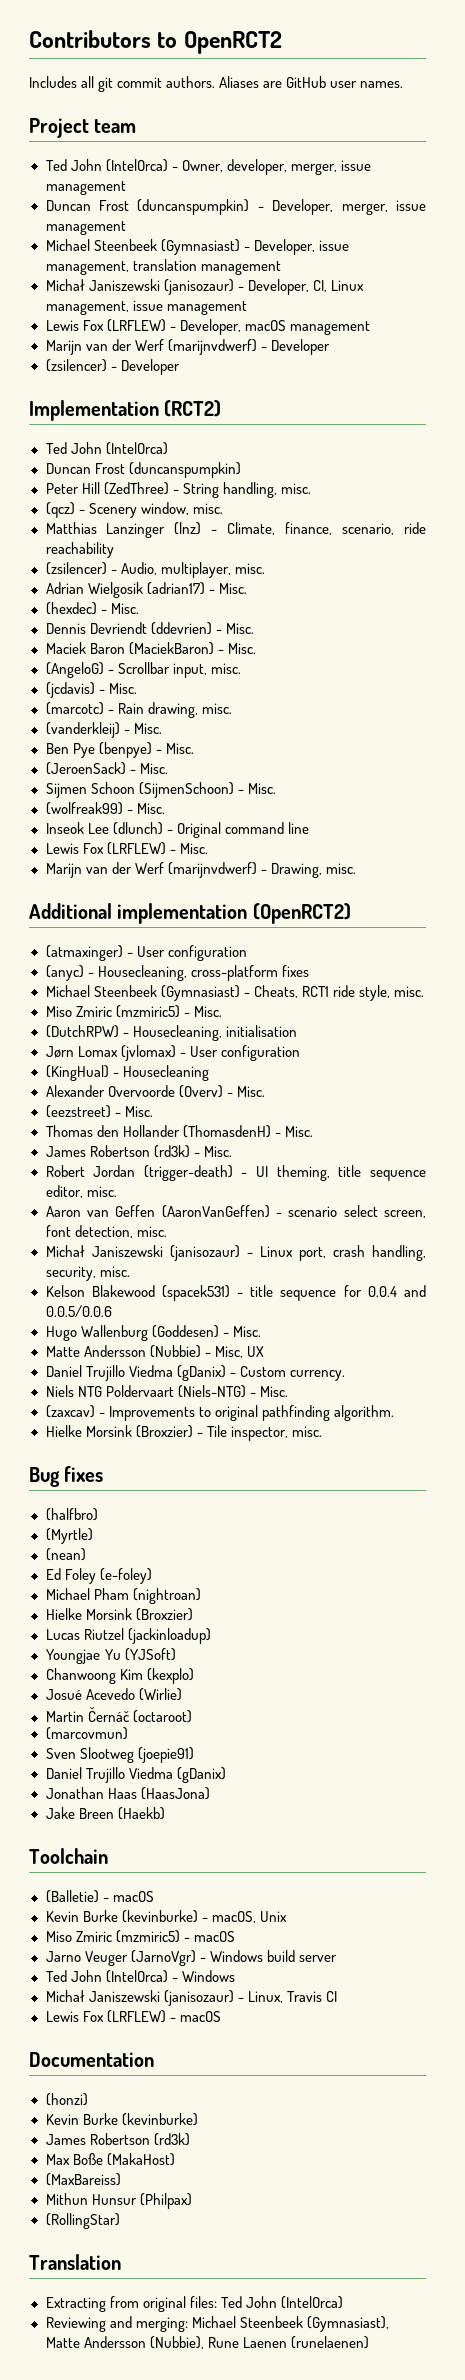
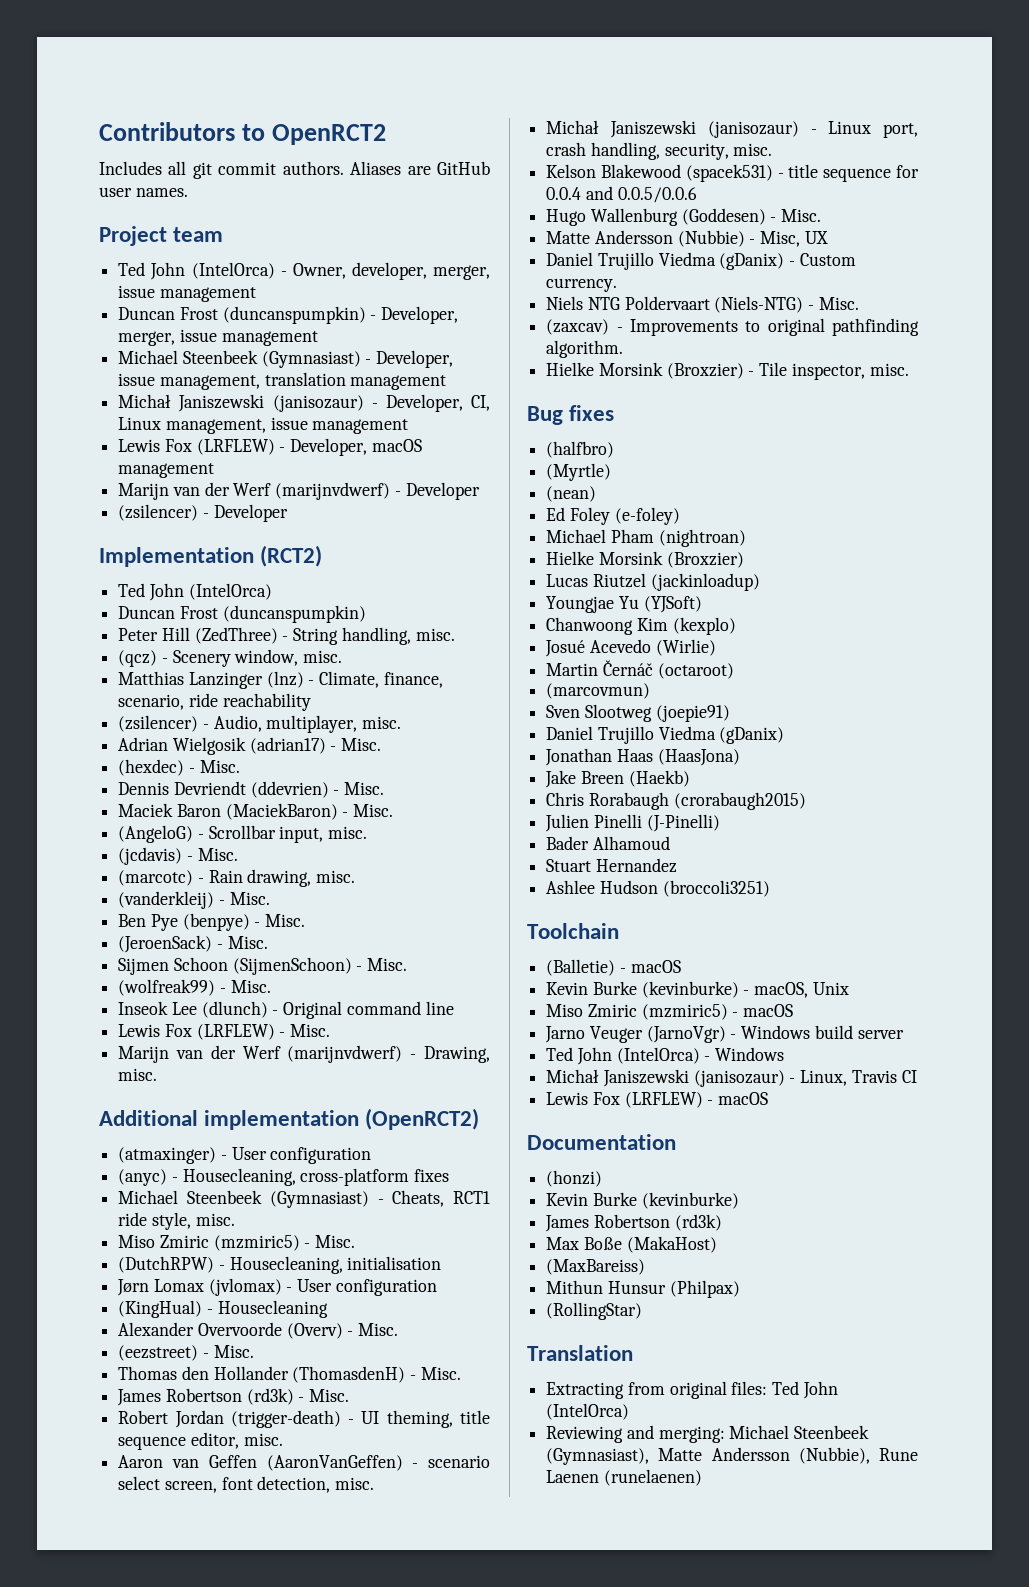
(165, 1813) none -> [546,792,806,810] [545,814,720,832] [546,836,670,850] [546,858,677,873] [546,880,770,897] // Chris Rorabaugh (crorabaugh2015) // Julien Pinelli (J-Pinelli) // Bader Alhamoud // Stuart Hernandez // Ashlee Hudson (broccoli3251)

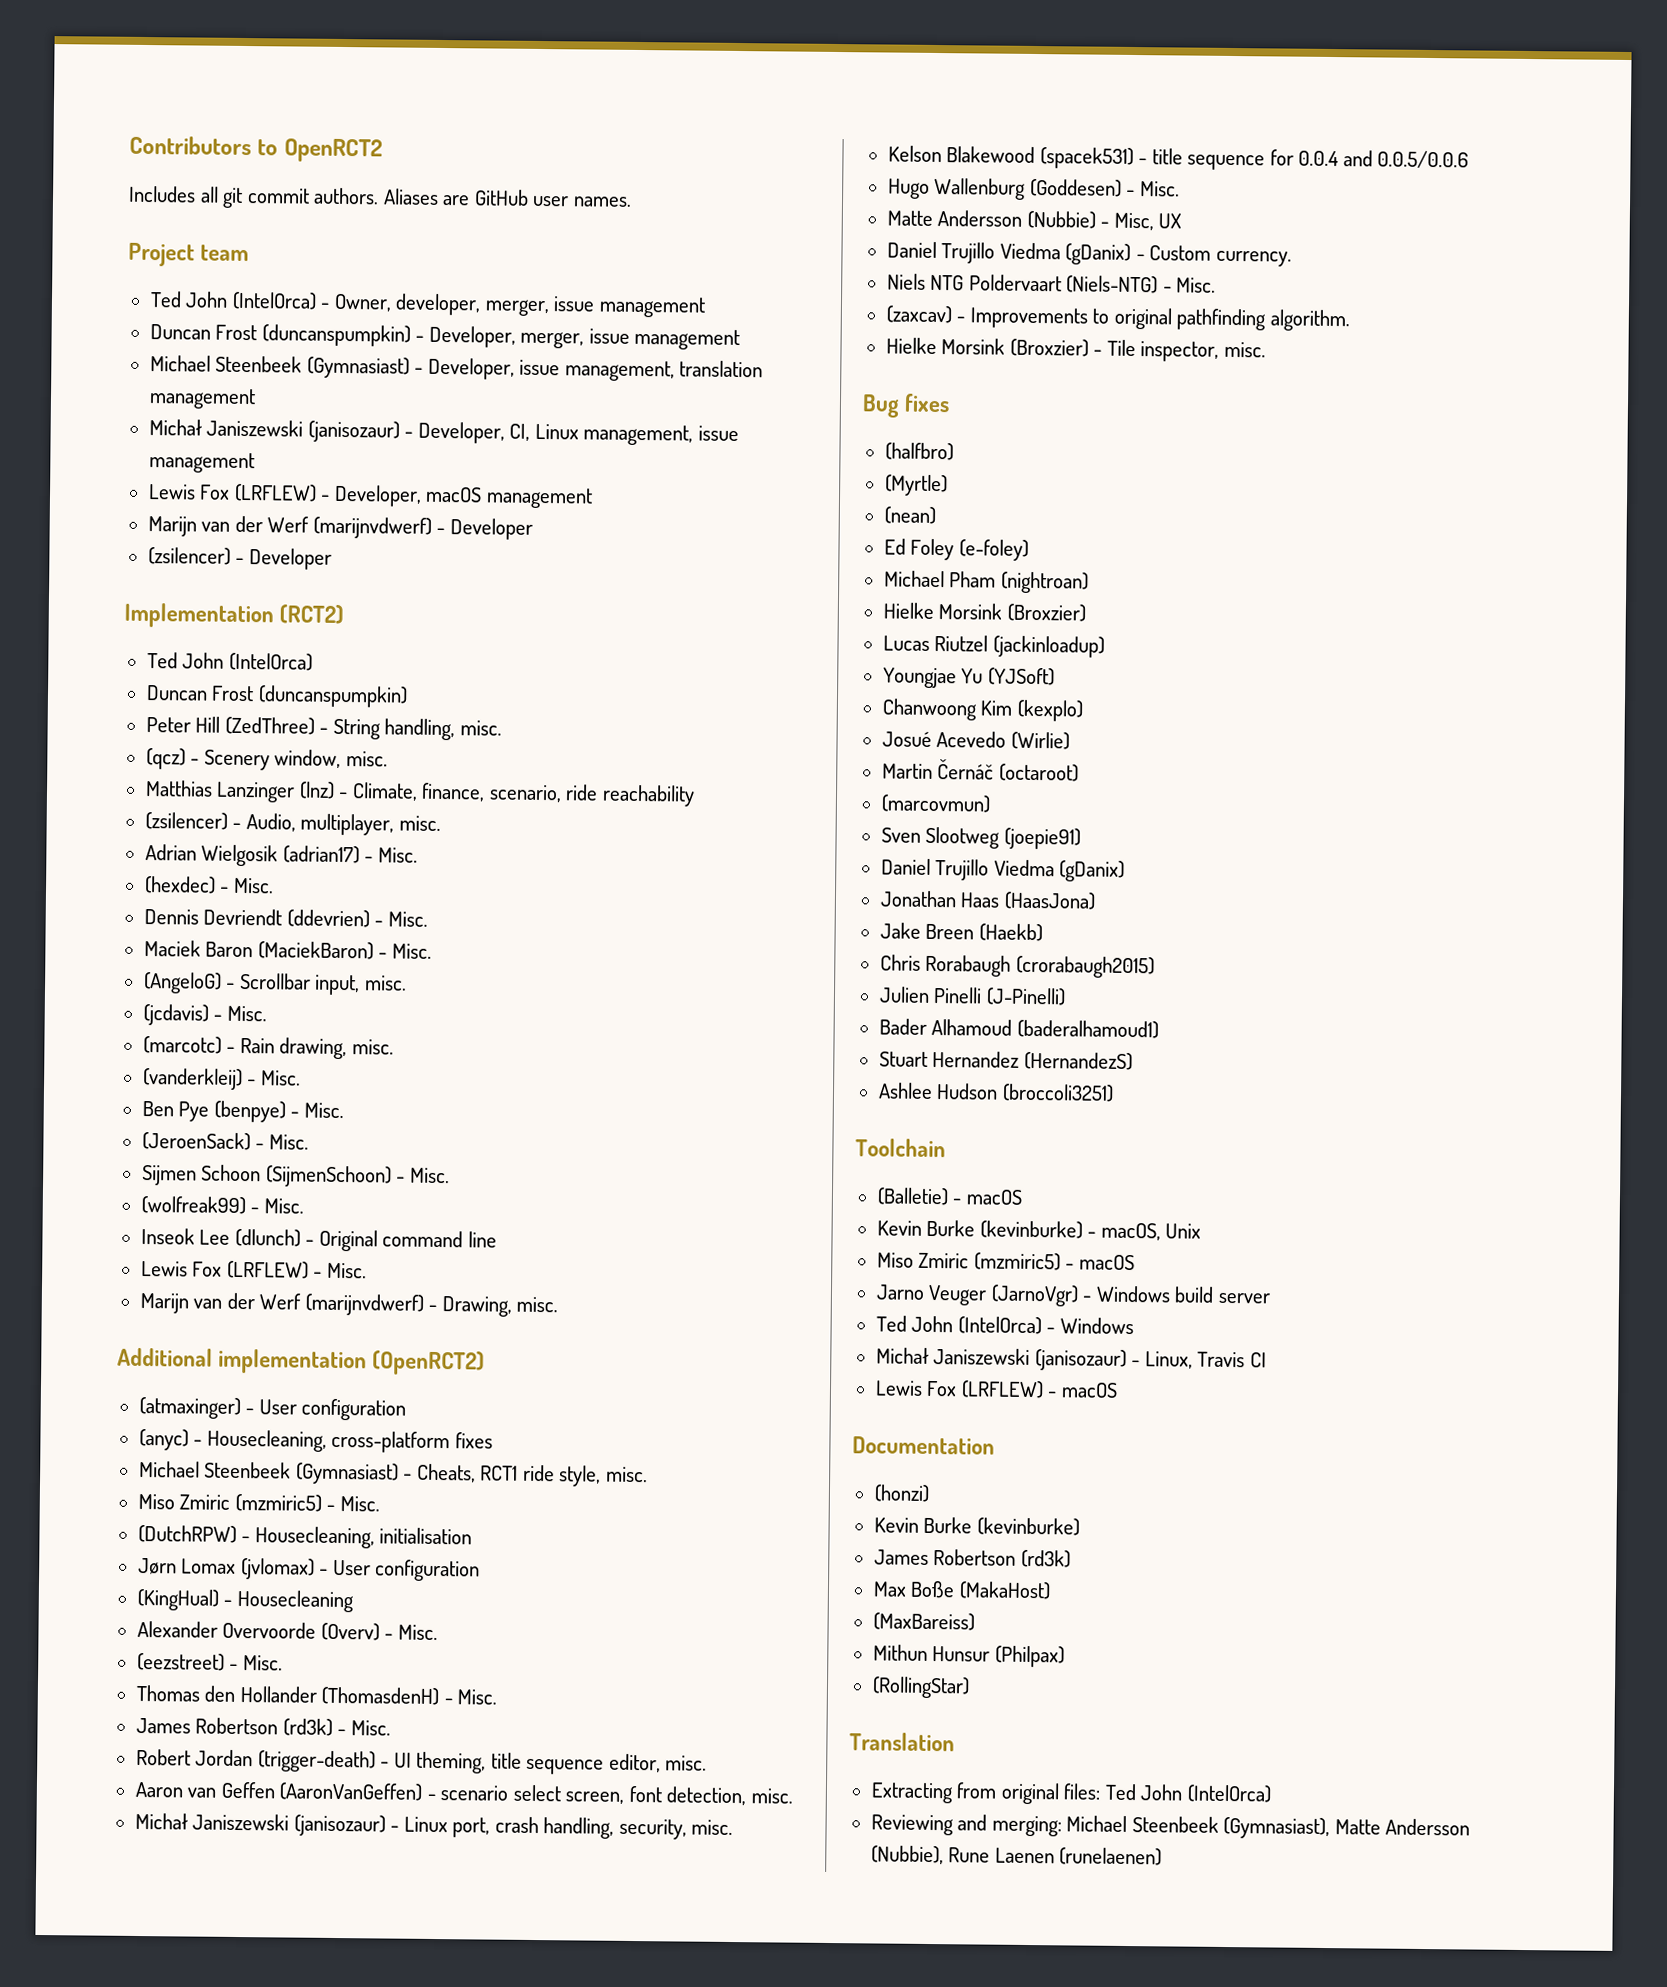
(670, 843) none -> [1016,1019,1159,1039] (baderalhamoud1)
(677, 865) none -> [1023,1051,1133,1071] (HernandezS)

